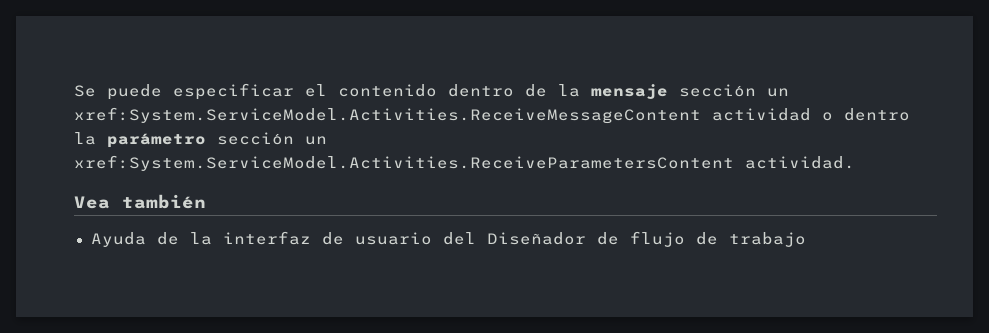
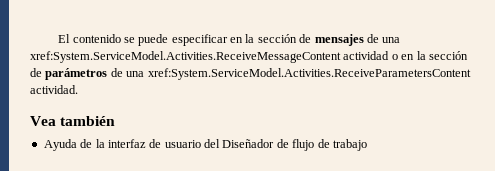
[74,83,789,100] [74,107,910,124] [74,132,327,148] Se puede especificar el contenido dentro de la mensaje sección un xref:System.ServiceModel.Activities.ReceiveMessageContent actividad o dentro la parámetro sección un -> [58,34,401,46] [30,51,468,63] [30,68,145,80] El contenido se puede especificar en la sección de mensajes de una xref:System.ServiceModel.Activities.ReceiveMessageContent actividad o en la sección de parámetros de una

